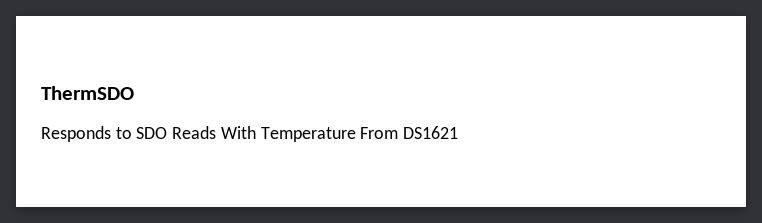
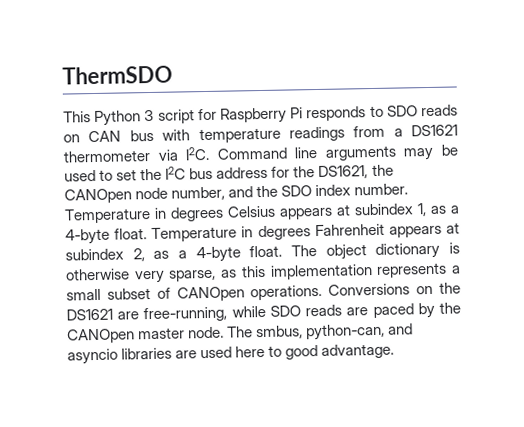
[41,126,459,142] Responds to SDO Reads With Temperature From DS1621 -> [63,104,458,126] [63,124,458,144] [63,144,458,163] [64,164,394,182] [64,183,409,204] [64,203,460,224] [65,222,460,245] [65,242,461,263] [65,262,462,284] [66,282,462,302] [66,302,462,323] [67,323,414,344] [67,343,395,365] This Python 3 script for Raspberry Pi responds to SDO reads on CAN bus with temperature readings from a DS1621 thermometer via I2C. Command line arguments may be used to set the I2C bus address for the DS1621, the CANOpen node number, and the SDO index number. Temperature in degrees Celsius appears at subindex 1, as a 4-byte float. Temperature in degrees Fahrenheit appears at subindex 2, as a 4-byte float. The object dictionary is otherwise very sparse, as this implementation represents a small subset of CANOpen operations. Conversions on the DS1621 are free-running, while SDO reads are paced by the CANOpen master node. The smbus, python-can, and asyncio libraries are used here to good advantage.

